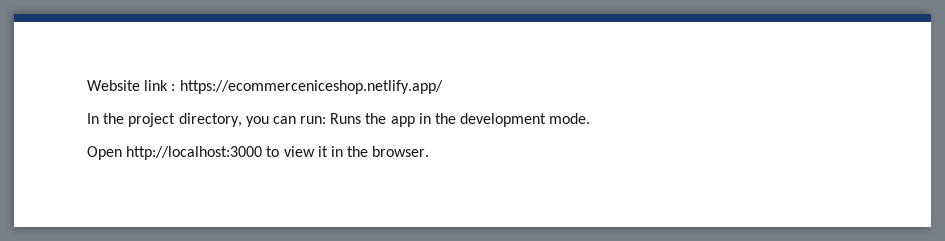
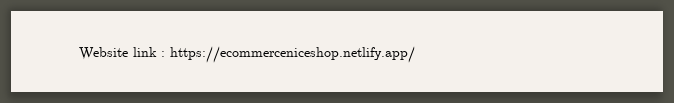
[87,113,591,127] [87,146,430,160] // In the project directory, you can run: Runs the app in the development mode. // Open http://localhost:3000 to view it in the browser. -> (415, 54) none

